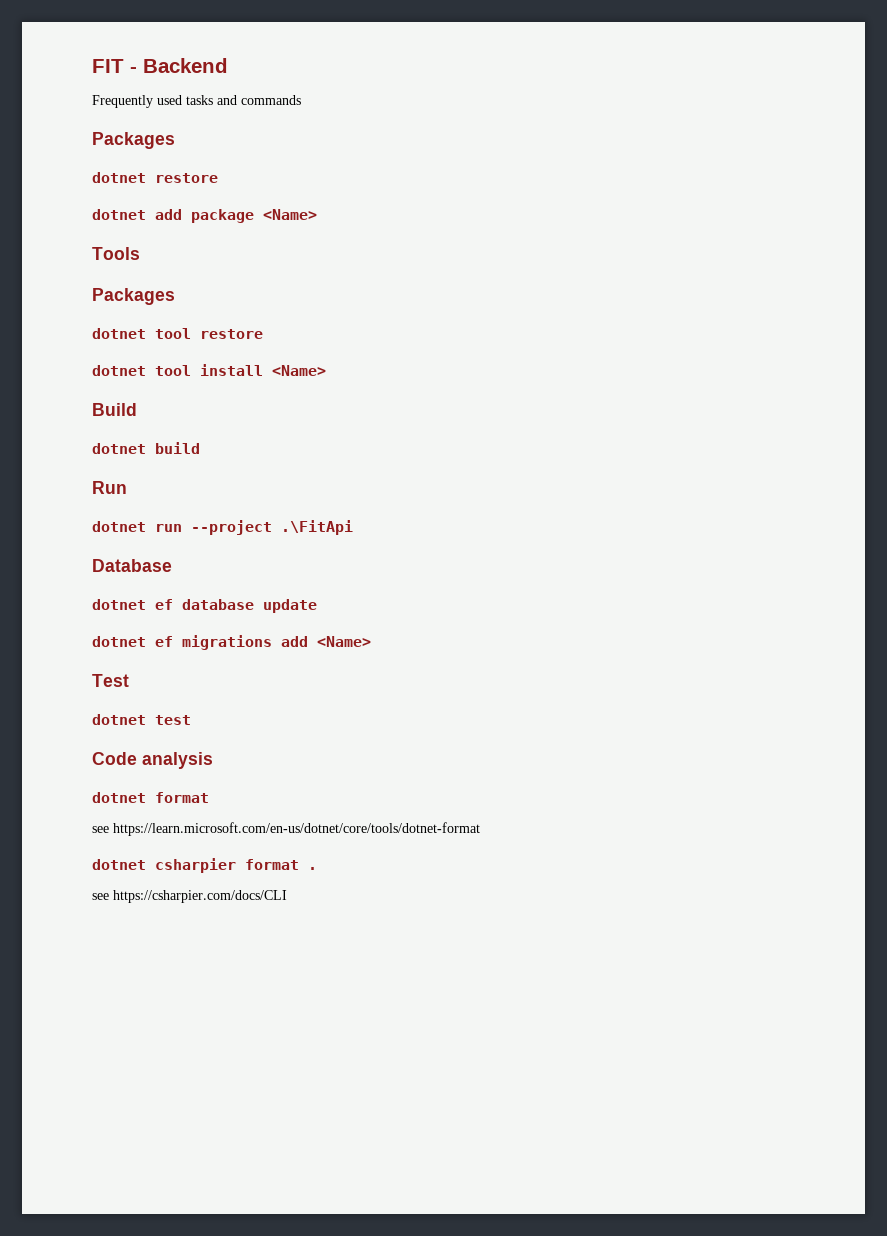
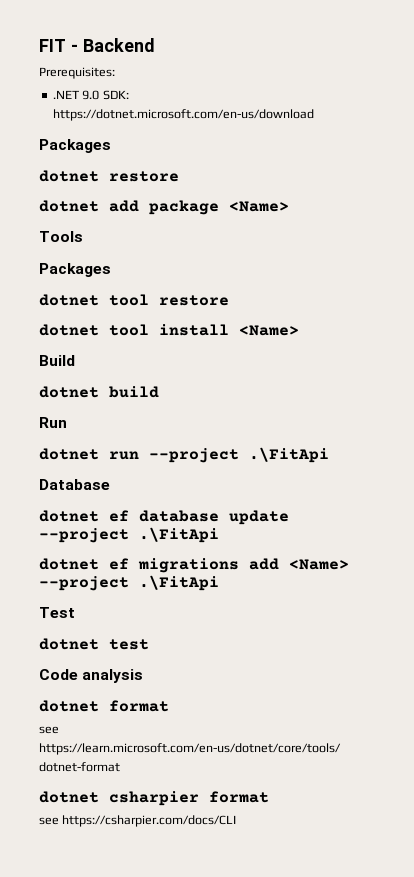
[92,95,301,108] Frequently used tasks and commands -> [39,67,115,79] [52,90,129,100] [52,109,314,121] Prerequisites: // .NET 9.0 SDK: https://dotnet.microsoft.com/en-us/download
(317, 606) none -> [39,527,219,543] --project .\FitApi
(371, 641) none -> [39,575,219,591] --project .\FitApi
[308,867,317,870] . -> (269, 797) none

